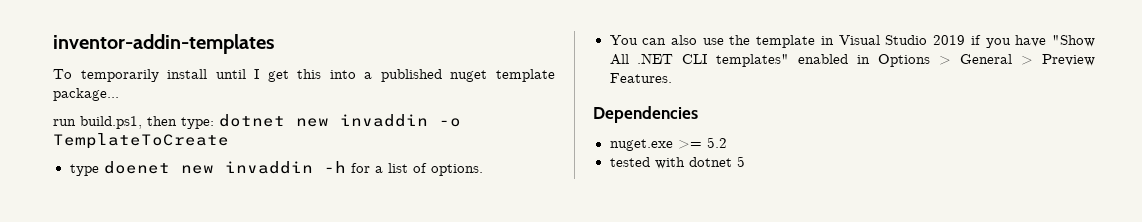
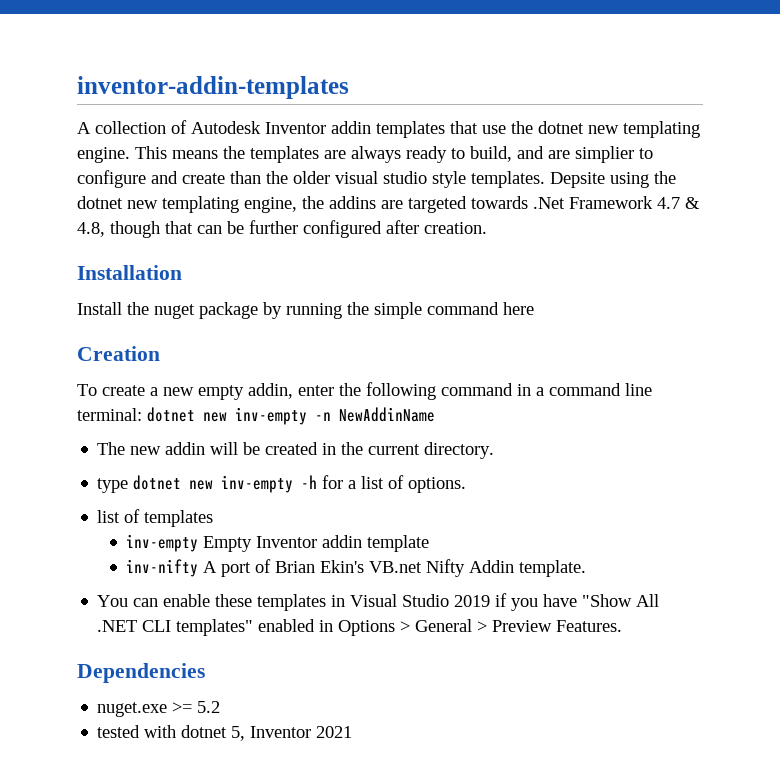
[53,69,555,82] [53,88,119,101] [53,114,461,129] [53,133,229,149] [69,161,313,176] To temporarily install until I get this into a published nuget template package... // run build.ps1, then type: dotnet new invaddin -o TemplateToCreate // type doenet new invaddin -> [77,120,700,138] [77,146,653,163] [77,170,676,188] [77,196,700,213] [77,220,487,238] [77,265,182,280] [77,302,534,319] [77,346,160,361] [77,382,652,400] [77,407,435,425] [97,442,495,459] [97,475,294,493] A collection of Autodesk Inventor addin templates that use the dotnet new templating engine. This means the templates are always ready to build, and are simplier to configure and create than the older visual studio style templates. Depsite using the dotnet new templating engine, the addins are targeted towards .Net Framework 4.7 & 4.8, though that can be further configured after creation. // Installation // Install the nuget package by running the simple command here // Creation // To create a new empty addin, enter the following command in a command line terminal: dotnet new inv-empty -n NewAddinName // The new addin will be created in the current directory. // type dotnet new inv-empty
[609,35,816,48] You can also use the template -> [97,509,214,527] [126,534,430,552] [126,559,587,577] [97,594,327,611] list of templates // inv-empty Empty Inventor addin template // inv-nifty A port of Brian Ekin's VB.net Nifty Addin template. // You can enable these templates
[736,156,745,167] 5 -> [231,726,353,741] 5, Inventor 2021

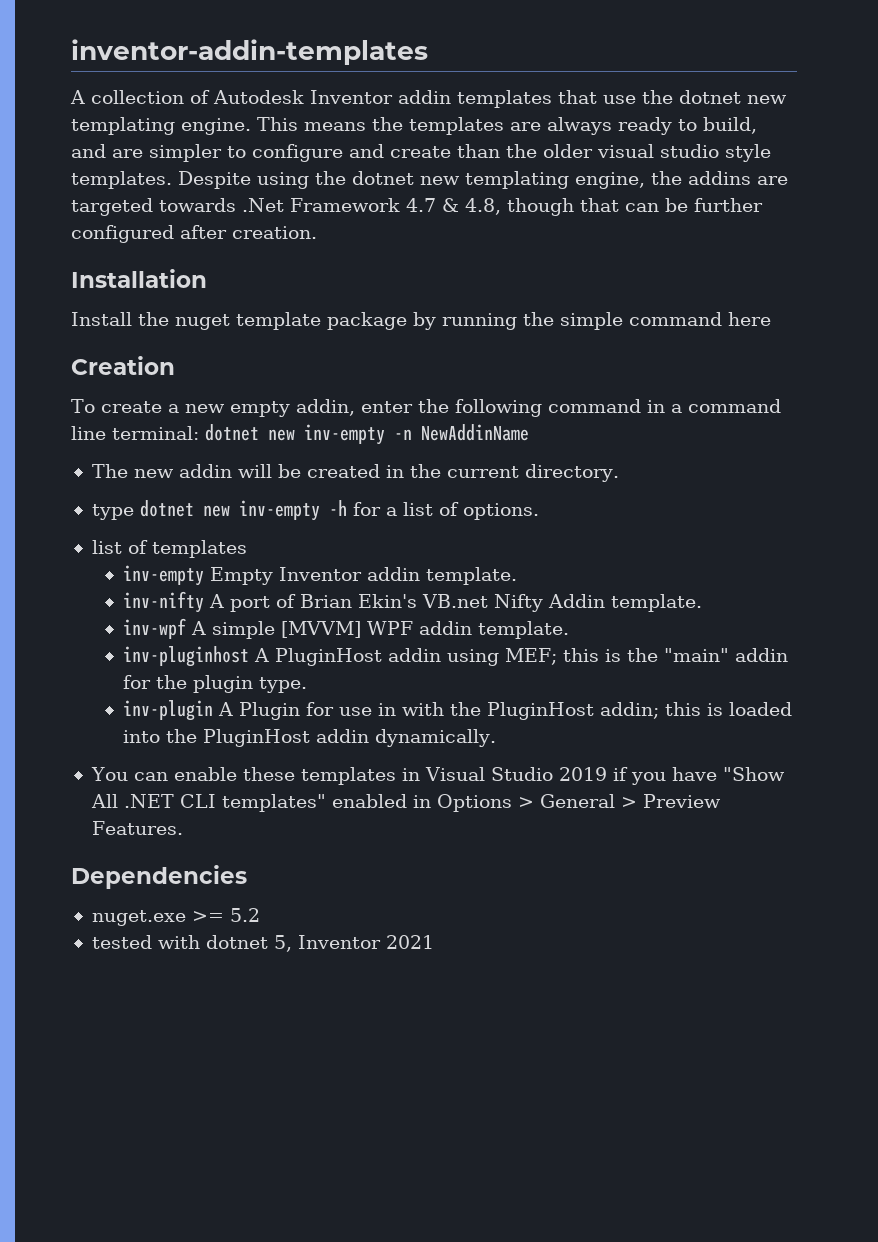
[575,146,634,163] simplier -> [149,144,222,162] simpler
[550,172,605,188] Depsite -> [178,171,251,189] Despite
(195, 311) none -> [236,312,321,330] template
[367,535,430,552] template -> [426,567,518,585] template.
(587, 568) none -> [123,618,570,639] [123,646,789,667] [123,675,308,693] [123,700,793,721] [123,729,497,747] // inv-wpf A simple [MVVM] WPF addin template. // inv-pluginhost A PluginHost addin using MEF; this is the "main" addin for the plugin type. // inv-plugin A Plugin for use in with the PluginHost addin; this is loaded into the PluginHost addin dynamically.

